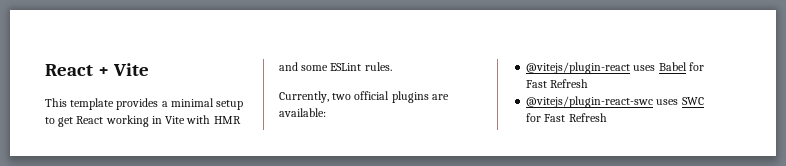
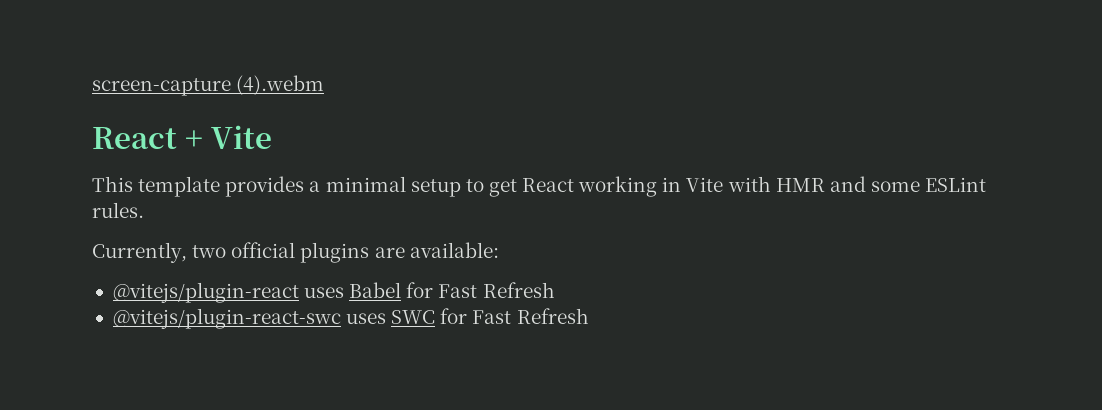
(45, 70) none -> [92,75,325,96] screen-capture (4).webm //

